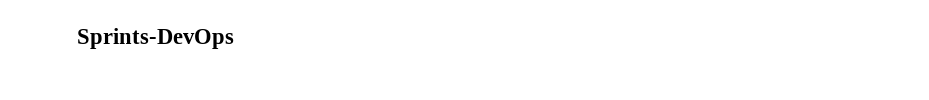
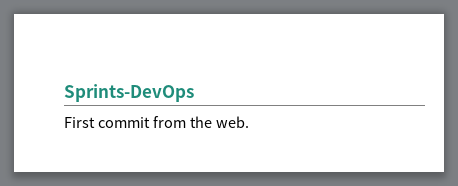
(234, 38) none -> [64,116,249,128] // First commit from the web.

